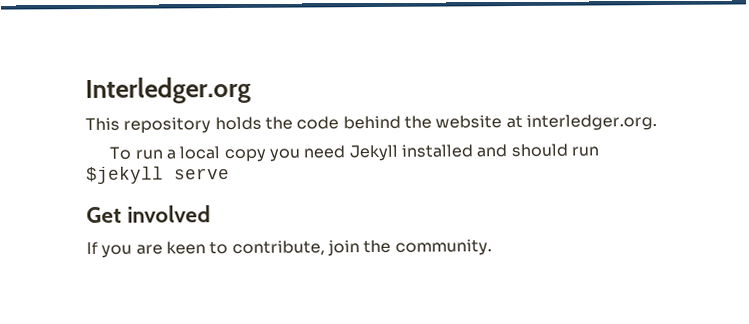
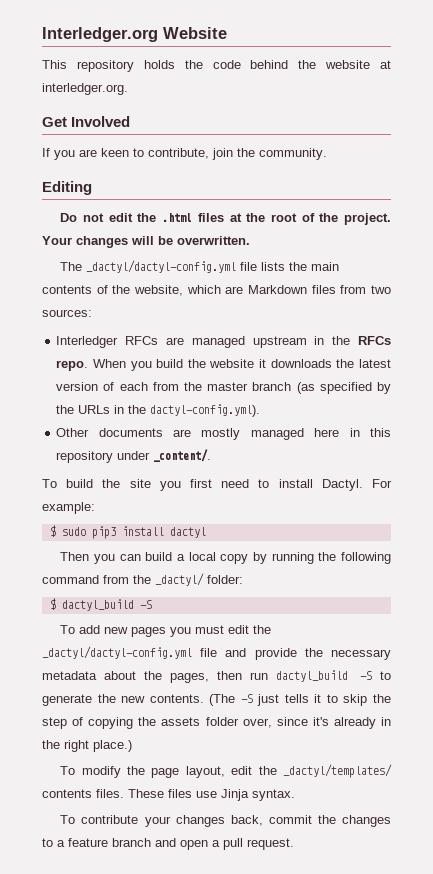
(251, 90) none -> [163,27,227,39] Website
[109,143,599,163] [86,166,230,185] // To run a local copy you need Jekyll installed and should run $jekyll serve -> (128, 89) none
[127,205,212,223] involved -> [71,116,131,127] Involved
(492, 247) none -> [42,181,92,195] [60,213,391,225] [42,236,250,248] [60,260,340,273] [42,285,392,296] [42,309,92,317] [56,336,391,348] [56,359,391,371] [56,382,391,394] [56,404,261,417] [56,428,391,440] [56,449,212,463] [42,479,392,491] [42,502,95,514] [49,525,206,539] [60,552,391,564] [42,573,243,586] [49,598,152,611] [60,625,272,637] [42,646,391,660] [42,670,391,683] [42,694,391,706] [42,717,391,729] [42,740,132,752] [60,764,392,778] [42,789,295,801] [60,815,391,827] [42,838,294,850] // Editing // Do not edit the .html files at the root of the project. Your changes will be overwritten. // The _dactyl/dactyl-config.yml file lists the main contents of the website, which are Markdown files from two sources: // Interledger RFCs are managed upstream in the RFCs repo. When you build the website it downloads the latest version of each from the master branch (as specified by the URLs in the dactyl-config.yml). // Other documents are mostly managed here in this repository under _content/. // To build the site you first need to install Dactyl. For example: // $ sudo pip3 install dactyl // Then you can build a local copy by running the following command from the _dactyl/ folder: // $ dactyl_build -S // To add new pages you must edit the _dactyl/dactyl-config.yml file and provide the necessary metadata about the pages, then run dactyl_build -S to generate the new contents. (The -S just tells it to skip the step of copying the assets folder over, since it's already in the right place.) // To modify the page layout, edit the _dactyl/templates/ contents files. These files use Jinja syntax. // To contribute your changes back, commit the changes to a feature branch and open a pull request.

